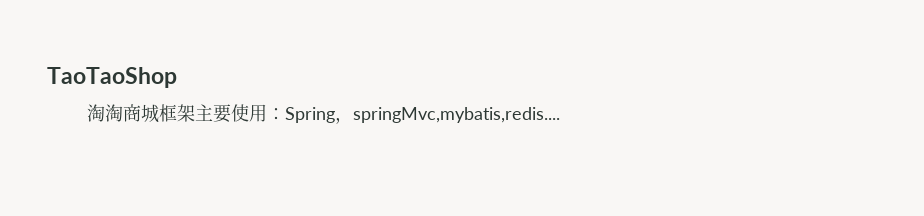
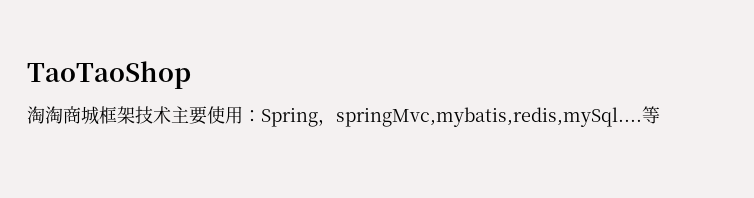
(196, 113) none -> [135,106,171,124] 技术
[353,107,561,123] springMvc,mybatis,redis.... -> [336,106,660,127] springMvc,mybatis,redis,mySql....等

